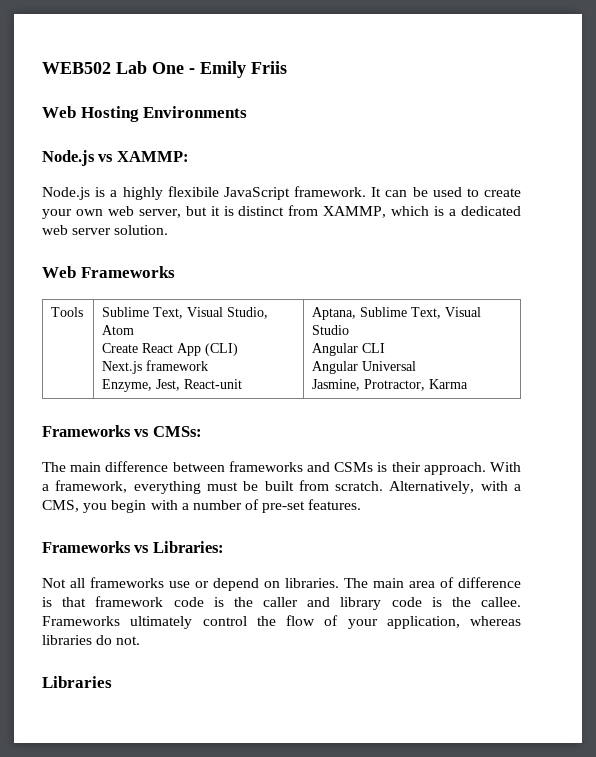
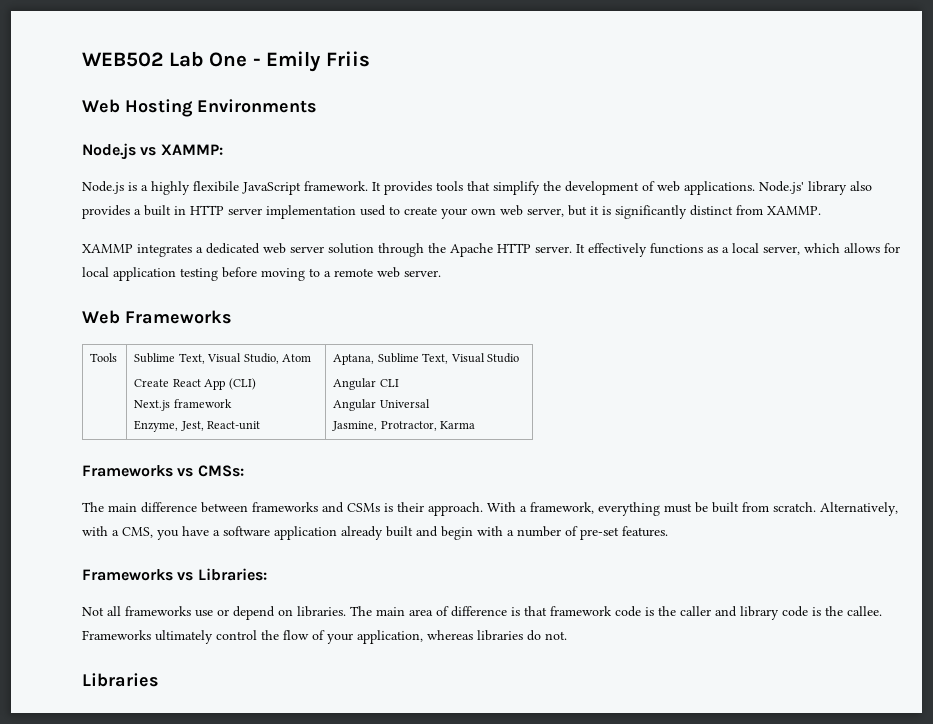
[385,187,428,197] can be -> [384,181,872,195] [82,205,356,219] provides tools that simplify the development of web applications. Node.js' library also provides a built in HTTP server implementation
(234, 211) none -> [615,205,687,219] significantly
[323,206,445,218] XAMMP, which is -> [767,206,821,215] [82,244,192,257] XAMMP. // XAMMP integrates
[114,225,169,235] solution. -> [328,243,900,257] [82,267,441,281] solution through the Apache HTTP server. It effectively functions as a local server, which allows for local application testing before moving to a remote web server.
(108, 508) none -> [182,526,438,540] have a software application already built and

